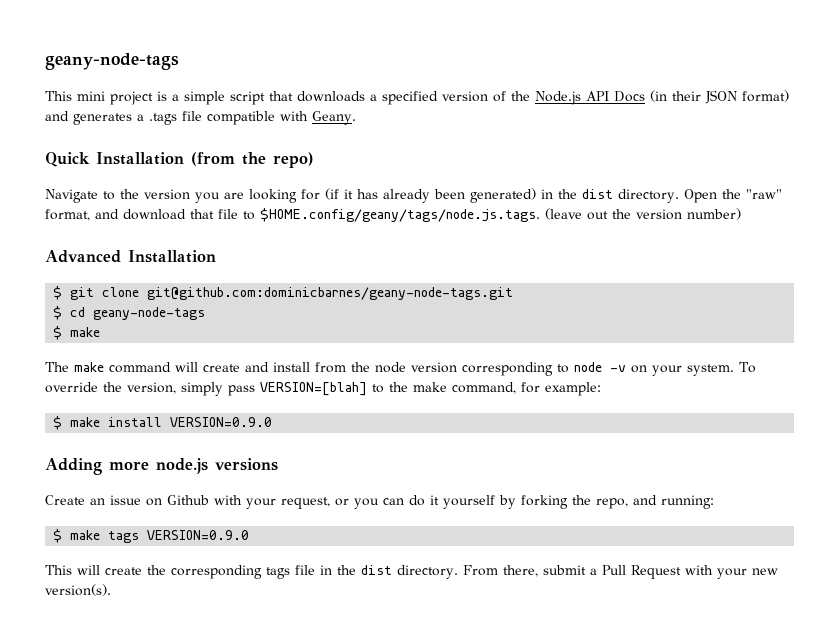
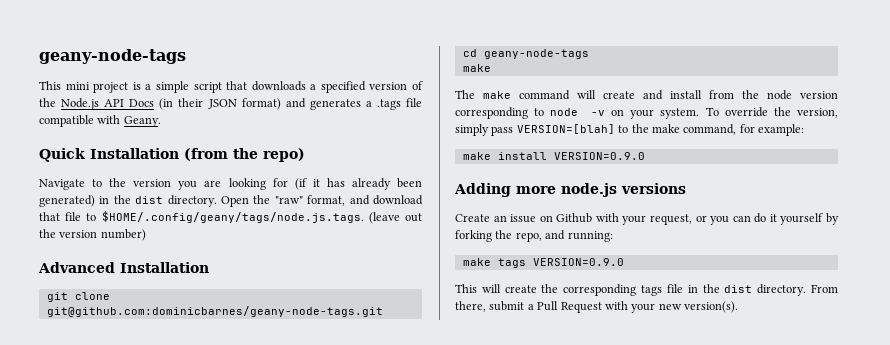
[260,208,540,222] $HOME.config/geany/tags/node.js.tags. -> [101,211,364,223] $HOME/.config/geany/tags/node.js.tags.
[53,286,63,300] $ -> (209, 267) none
[53,306,63,320] $ -> (383, 311) none
[53,326,63,340] $ -> (589, 54) none
[53,416,63,430] $ -> (804, 130) none
[53,529,63,543] $ -> (613, 236) none

